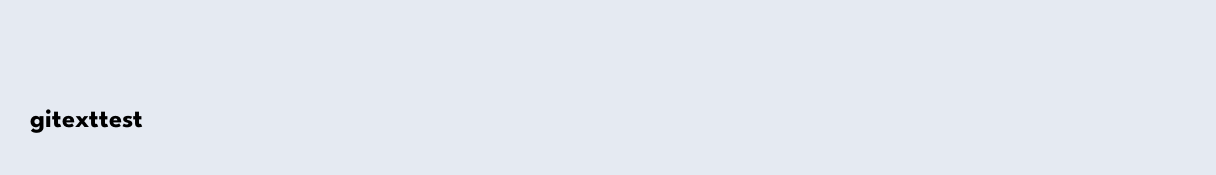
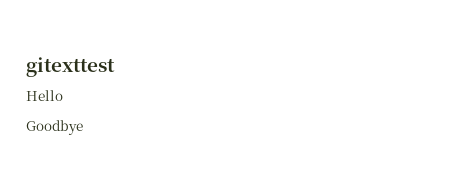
(143, 121) none -> [26,90,63,101] [26,120,83,135] // Hello // Goodbye

